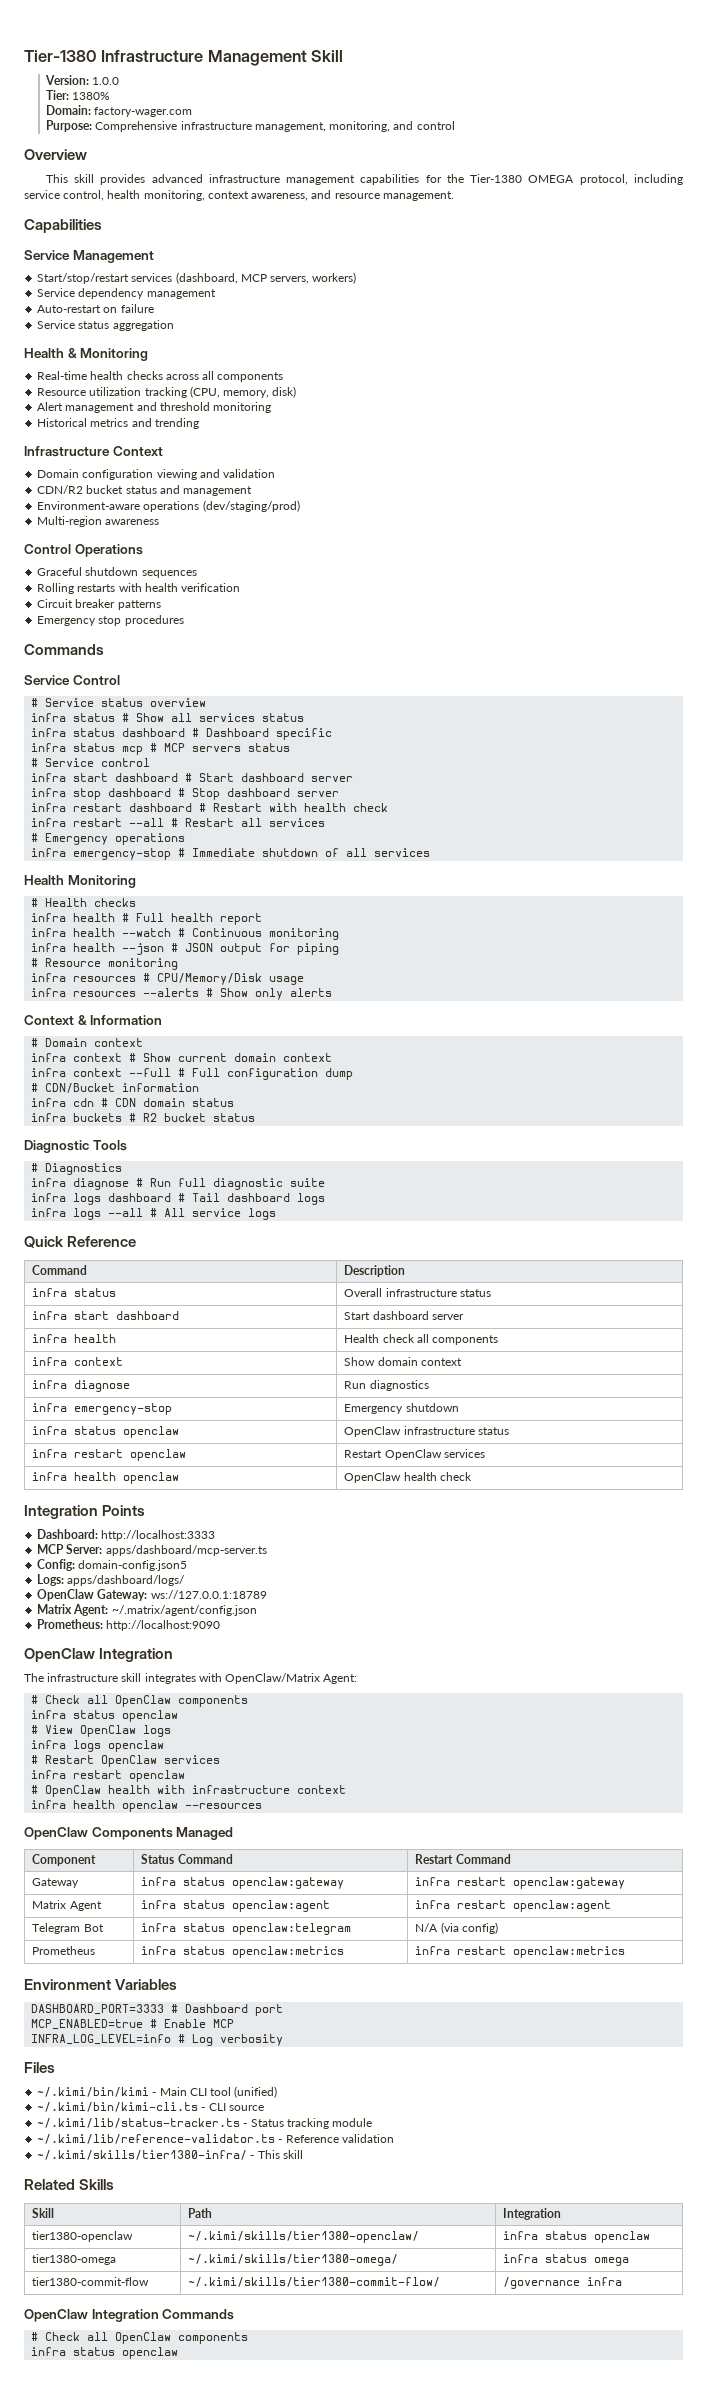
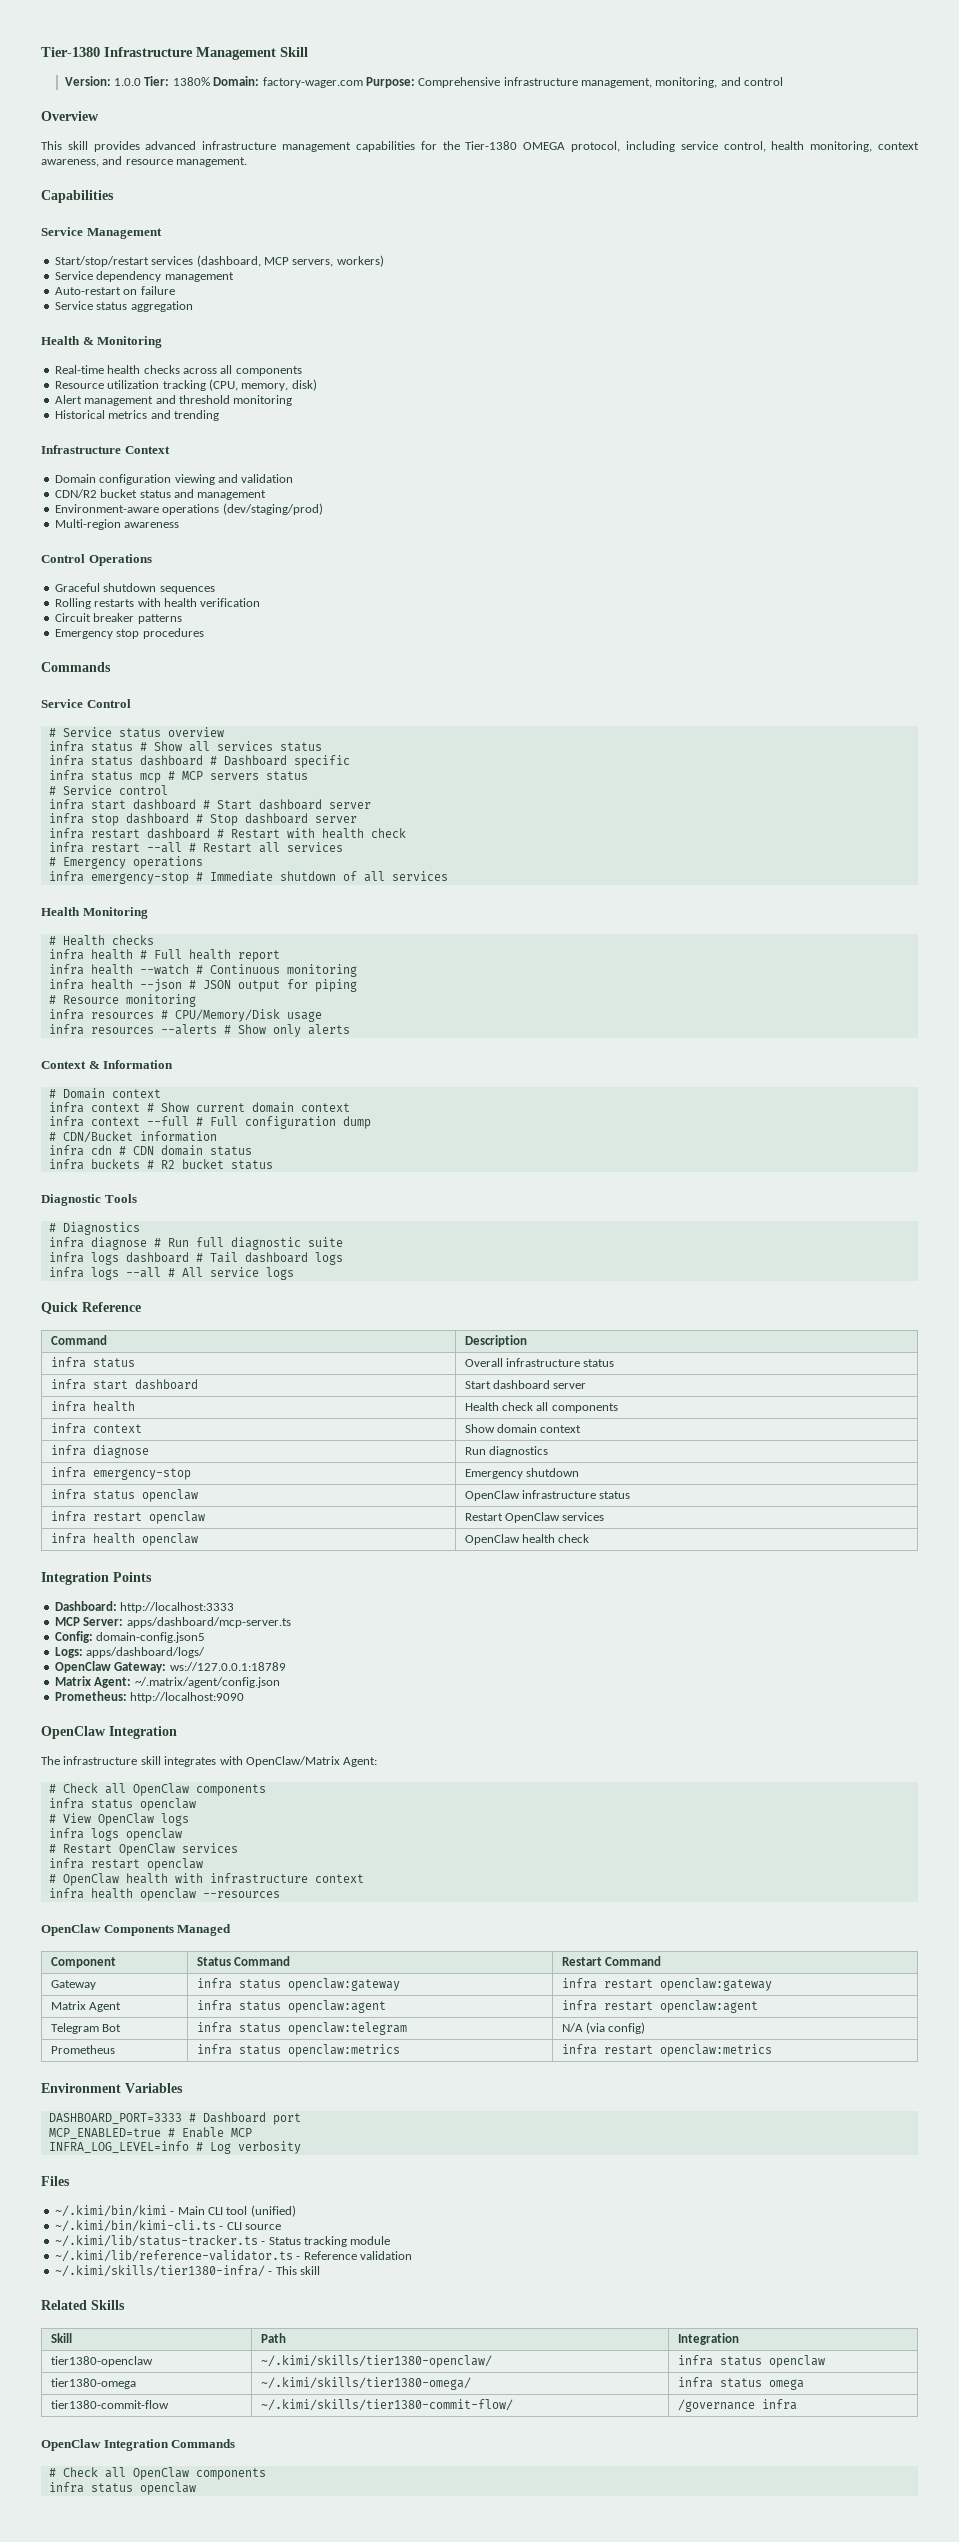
(120, 81) // -> (142, 82) none
(111, 96) // -> (210, 81) none
(193, 112) // -> (363, 82) none

